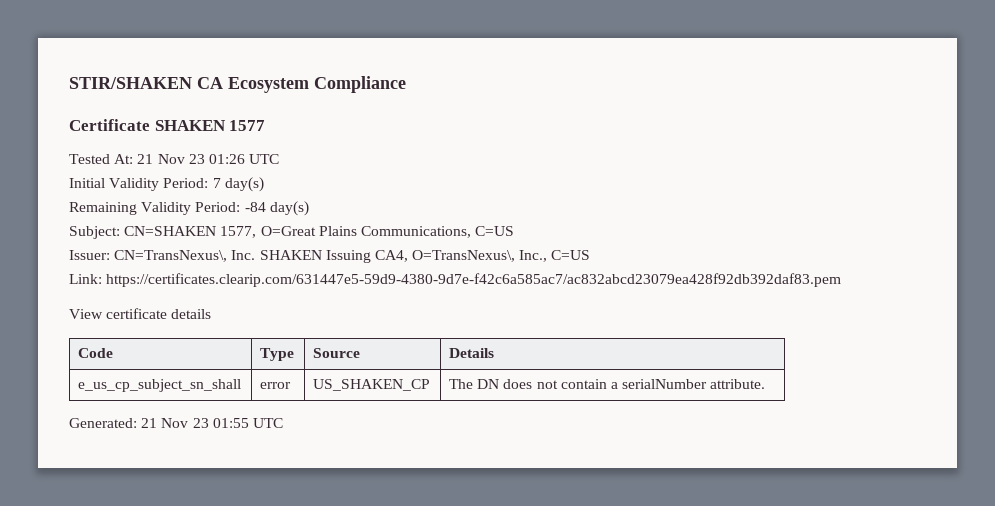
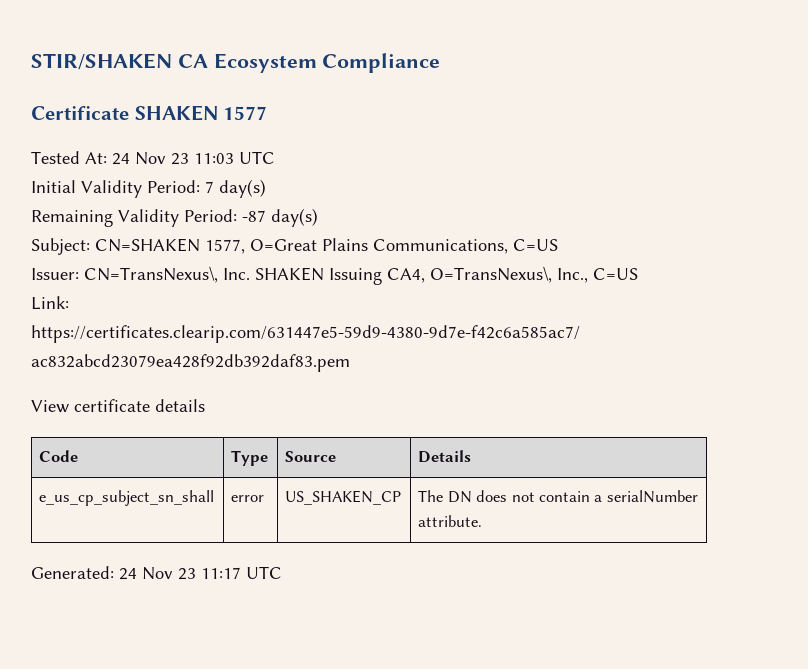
[137,154,245,164] 21 Nov 23 01:26 -> [112,152,234,165] 24 Nov 23 11:03
[244,202,266,212] -84 -> [242,210,266,222] -87
[141,418,249,428] 21 Nov 23 01:55 -> [119,567,241,580] 24 Nov 23 11:17

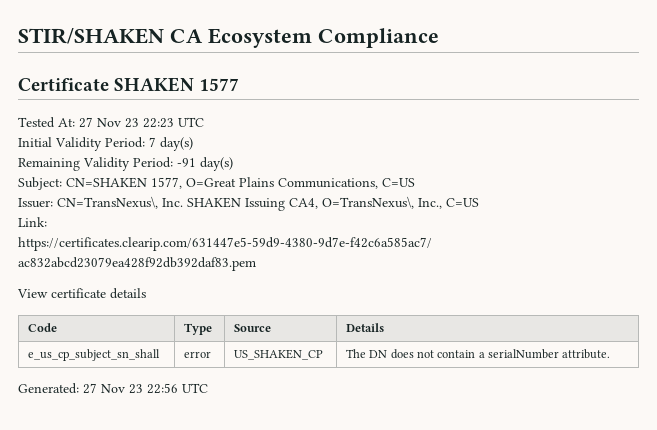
[112,152,234,165] 24 Nov 23 11:03 -> [79,117,174,128] 27 Nov 23 22:23
[242,210,266,222] -87 -> [177,158,196,167] -91
[119,567,241,580] 24 Nov 23 11:17 -> [83,383,178,394] 27 Nov 23 22:56

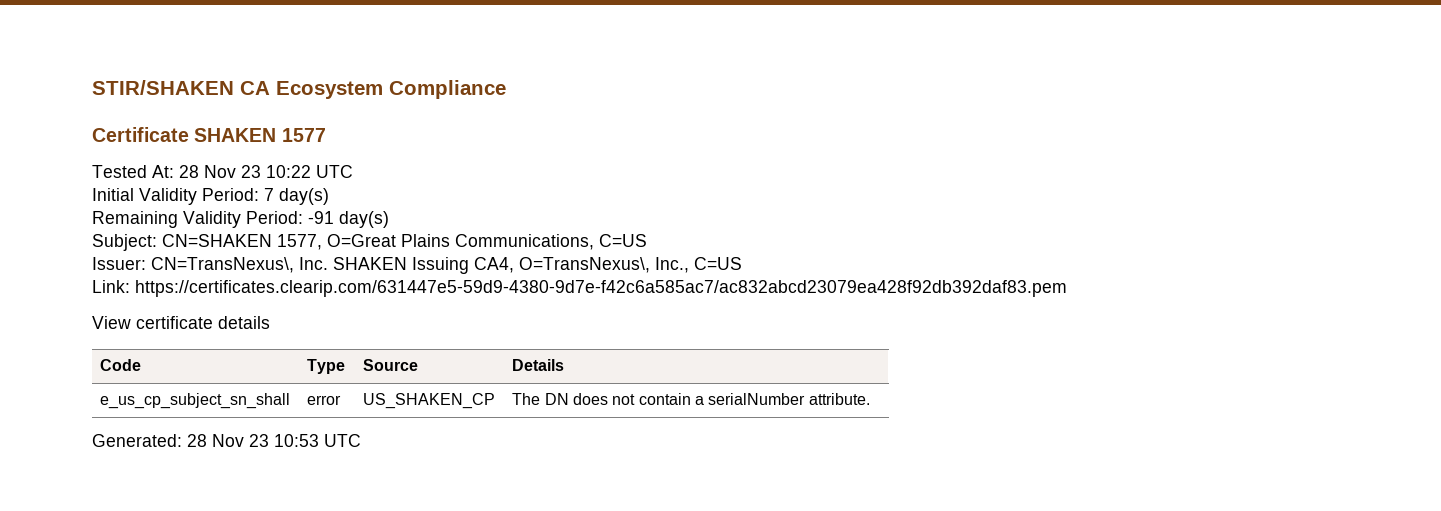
[79,117,174,128] 27 Nov 23 22:23 -> [179,165,311,178] 28 Nov 23 10:22
[83,383,178,394] 27 Nov 23 22:56 -> [187,434,319,447] 28 Nov 23 10:53

